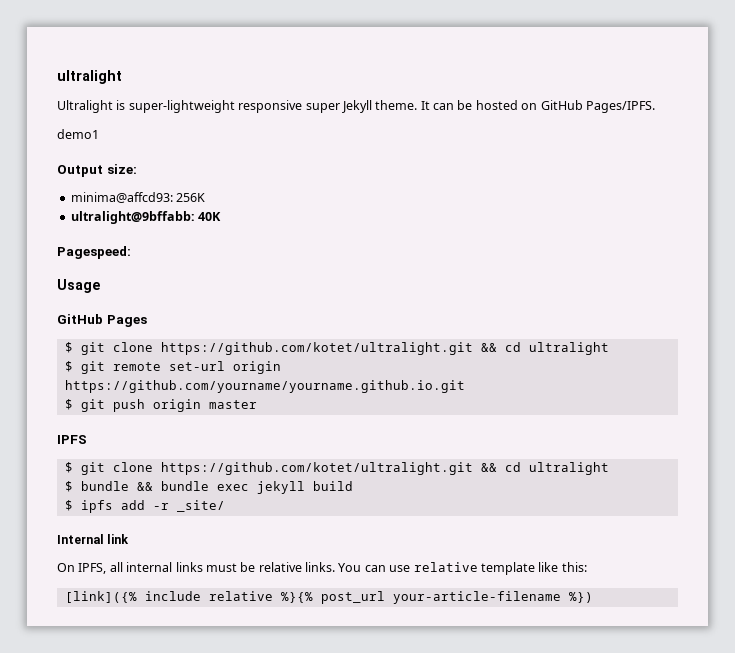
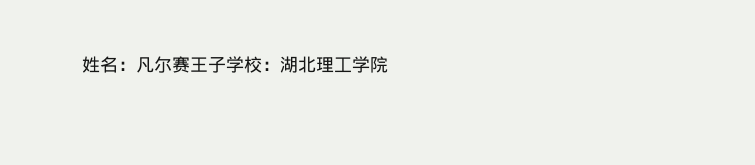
[57,70,122,84] [57,100,655,113] [57,129,99,139] [57,164,137,177] [70,192,206,203] [70,211,222,224] [57,246,131,259] [57,279,100,293] [57,314,147,327] [64,342,609,355] [64,361,281,374] [64,380,465,393] [64,399,257,412] [57,435,87,444] [64,462,609,475] [64,481,353,494] [64,500,225,513] [57,534,130,544] [57,562,587,575] [64,591,593,604] ultralight // Ultralight is super-lightweight responsive super Jekyll theme. It can be hosted on GitHub Pages/IPFS. // demo1 // Output size: // minima@affcd93: 256K // ultralight@9bffabb: 40K // Pagespeed: // Usage // GitHub Pages // $ git clone https://github.com/kotet/ultralight.git && cd ultralight // $ git remote set-url origin https://github.com/yourname/yourname.github.io.git // $ git push origin master // IPFS // $ git clone https://github.com/kotet/ultralight.git && cd ultralight // $ bundle && bundle exec jekyll build // $ ipfs add -r _site/ // Internal link // On IPFS, all internal links must be relative links. You can use relative template like this: // [link]({% include relative %}{% post_url your-article-filename %}) -> [82,56,388,73] 姓名：凡尔赛王子学校：湖北理工学院

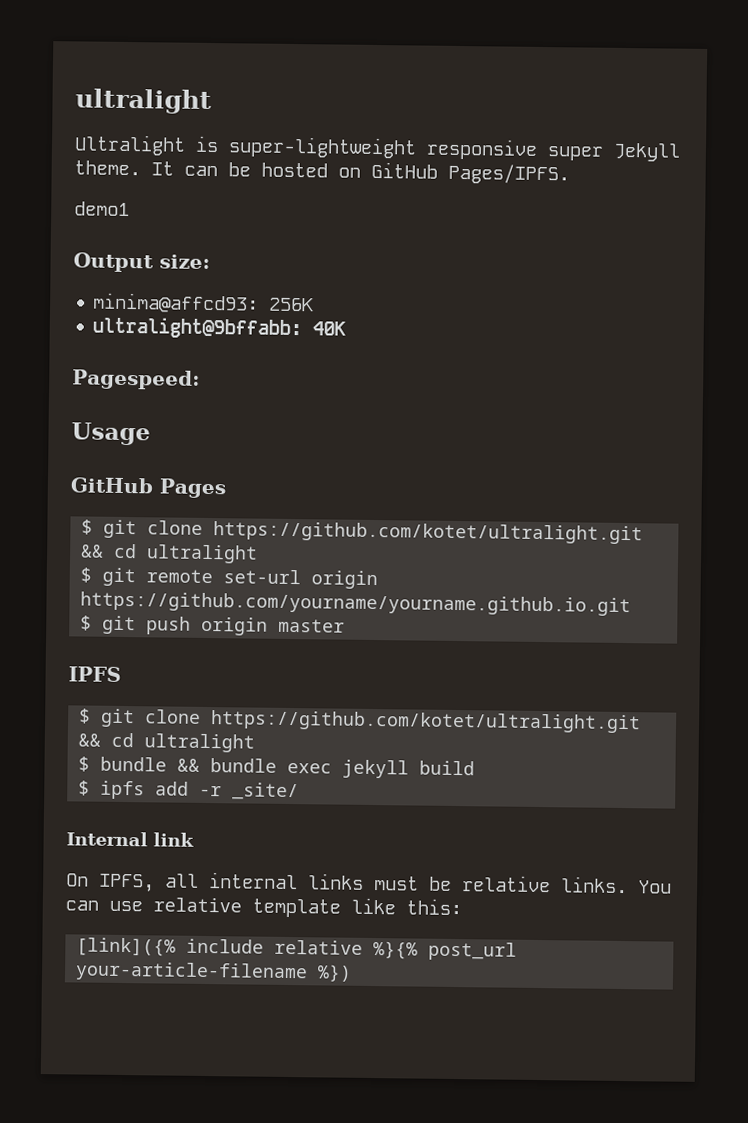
[82,56,388,73] 姓名：凡尔赛王子学校：湖北理工学院 -> [75,88,212,115] [74,134,681,162] [74,160,570,185] [74,201,130,217] [73,252,210,273] [92,292,315,314] [92,316,347,340] [72,369,200,390] [71,422,151,446] [70,477,226,499] [81,519,644,545] [81,543,259,564] [80,567,379,590] [80,591,632,617] [80,615,346,636] [68,666,121,682] [79,708,642,734] [78,732,256,753] [78,756,476,779] [78,780,300,801] [66,831,194,847] [66,872,672,894] [65,897,462,918] [76,937,518,961] [75,961,353,983] ultralight // Ultralight is super-lightweight responsive super Jekyll theme. It can be hosted on GitHub Pages/IPFS. // demo1 // Output size: // minima@affcd93: 256K // ultralight@9bffabb: 40K // Pagespeed: // Usage // GitHub Pages // $ git clone https://github.com/kotet/ultralight.git && cd ultralight // $ git remote set-url origin https://github.com/yourname/yourname.github.io.git // $ git push origin master // IPFS // $ git clone https://github.com/kotet/ultralight.git && cd ultralight // $ bundle && bundle exec jekyll build // $ ipfs add -r _site/ // Internal link // On IPFS, all internal links must be relative links. You can use relative template like this: // [link]({% include relative %}{% post_url your-article-filename %})

